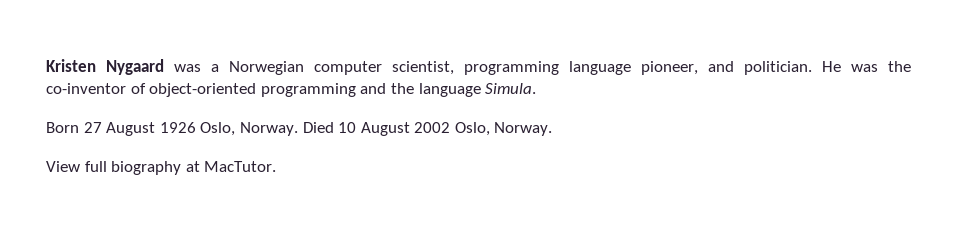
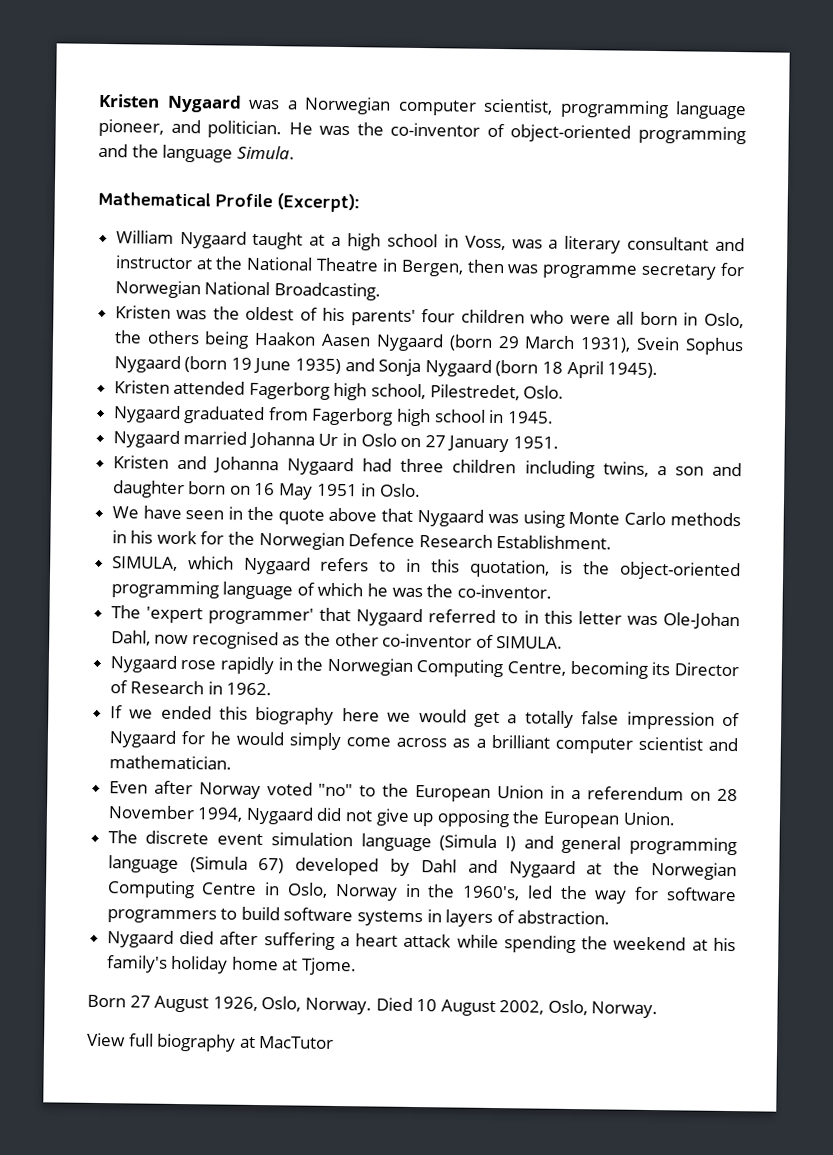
(537, 88) none -> [97,191,360,213] [115,230,745,254] [114,255,745,280] [114,280,381,301] [114,305,744,329] [113,330,744,356] [113,355,659,379] [113,380,565,401] [112,405,554,427] [112,430,560,453] [112,455,743,479] [111,480,421,500] [111,505,741,528] [111,530,613,551] [111,556,741,581] [110,580,552,600] [110,605,740,630] [110,630,564,650] [109,655,739,679] [109,680,273,696] [109,705,740,730] [108,730,738,754] [108,755,232,770] [108,780,738,802] [107,805,676,829] [107,830,737,856] [107,855,737,881] [106,880,737,904] [106,906,611,928] [106,930,736,954] [105,955,358,976] // Mathematical Profile (Excerpt): // William Nygaard taught at a high school in Voss, was a literary consultant and instructor at the National Theatre in Bergen, then was programme secretary for Norwegian National Broadcasting. // Kristen was the oldest of his parents' four children who were all born in Oslo, the others being Haakon Aasen Nygaard (born 29 March 1931), Svein Sophus Nygaard (born 19 June 1935) and Sonja Nygaard (born 18 April 1945). // Kristen attended Fagerborg high school, Pilestredet, Oslo. // Nygaard graduated from Fagerborg high school in 1945. // Nygaard married Johanna Ur in Oslo on 27 January 1951. // Kristen and Johanna Nygaard had three children including twins, a son and daughter born on 16 May 1951 in Oslo. // We have seen in the quote above that Nygaard was using Monte Carlo methods in his work for the Norwegian Defence Research Establishment. // SIMULA, which Nygaard refers to in this quotation, is the object-oriented programming language of which he was the co-inventor. // The 'expert programmer' that Nygaard referred to in this letter was Ole-Johan Dahl, now recognised as the other co-inventor of SIMULA. // Nygaard rose rapidly in the Norwegian Computing Centre, becoming its Director of Research in 1962. // If we ended this biography here we would get a totally false impression of Nygaard for he would simply come across as a brilliant computer scientist and mathematician. // Even after Norway voted "no" to the European Union in a referendum on 28 November 1994, Nygaard did not give up opposing the European Union. // The discrete event simulation language (Simula I) and general programming language (Simula 67) developed by Dahl and Nygaard at the Norwegian Computing Centre in Oslo, Norway in the 1960's, led the way for software programmers to build software systems in layers of abstraction. // Nygaard died after suffering a heart attack while spending the weekend at his family's holiday home at Tjome.
[159,122,196,133] 1926 -> [212,996,258,1012] 1926,
[414,122,451,133] 2002 -> [499,1000,545,1015] 2002,
[204,161,277,172] MacTutor. -> [258,1036,335,1049] MacTutor

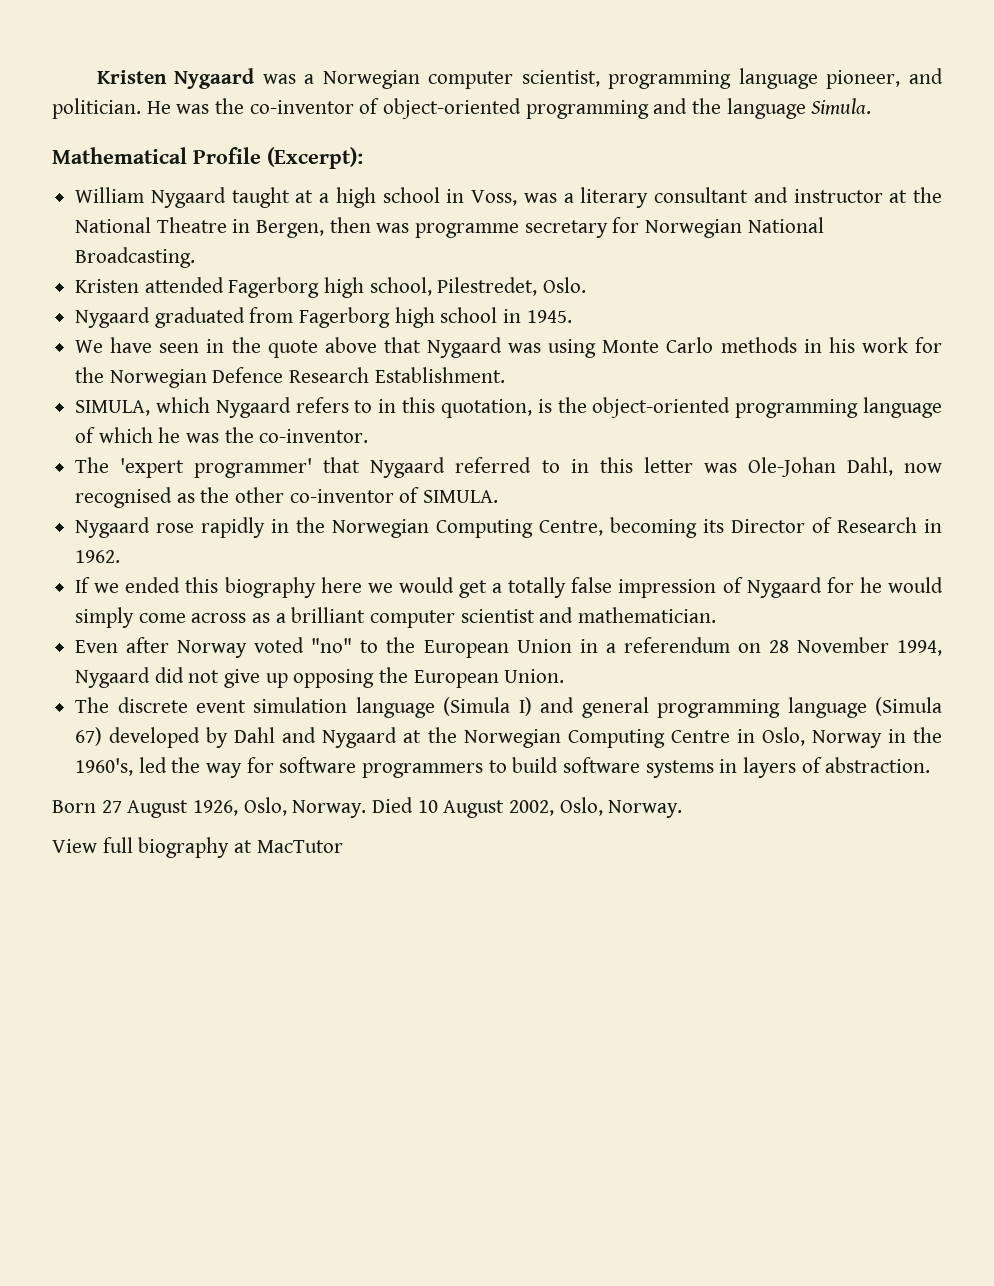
[114,305,744,329] [113,330,744,356] [113,355,659,379] // Kristen was the oldest of his parents' four children who were all born in Oslo, the others being Haakon Aasen Nygaard (born 29 March 1931), Svein Sophus Nygaard (born 19 June 1935) and Sonja Nygaard (born 18 April 1945). -> (196, 257) none
[112,430,560,453] [112,455,743,479] [111,480,421,500] // Nygaard married Johanna Ur in Oslo on 27 January 1951. // Kristen and Johanna Nygaard had three children including twins, a son and daughter born on 16 May 1951 in Oslo. -> (572, 316) none
[106,930,736,954] [105,955,358,976] // Nygaard died after suffering a heart attack while spending the weekend at his family's holiday home at Tjome. -> (931, 765) none

